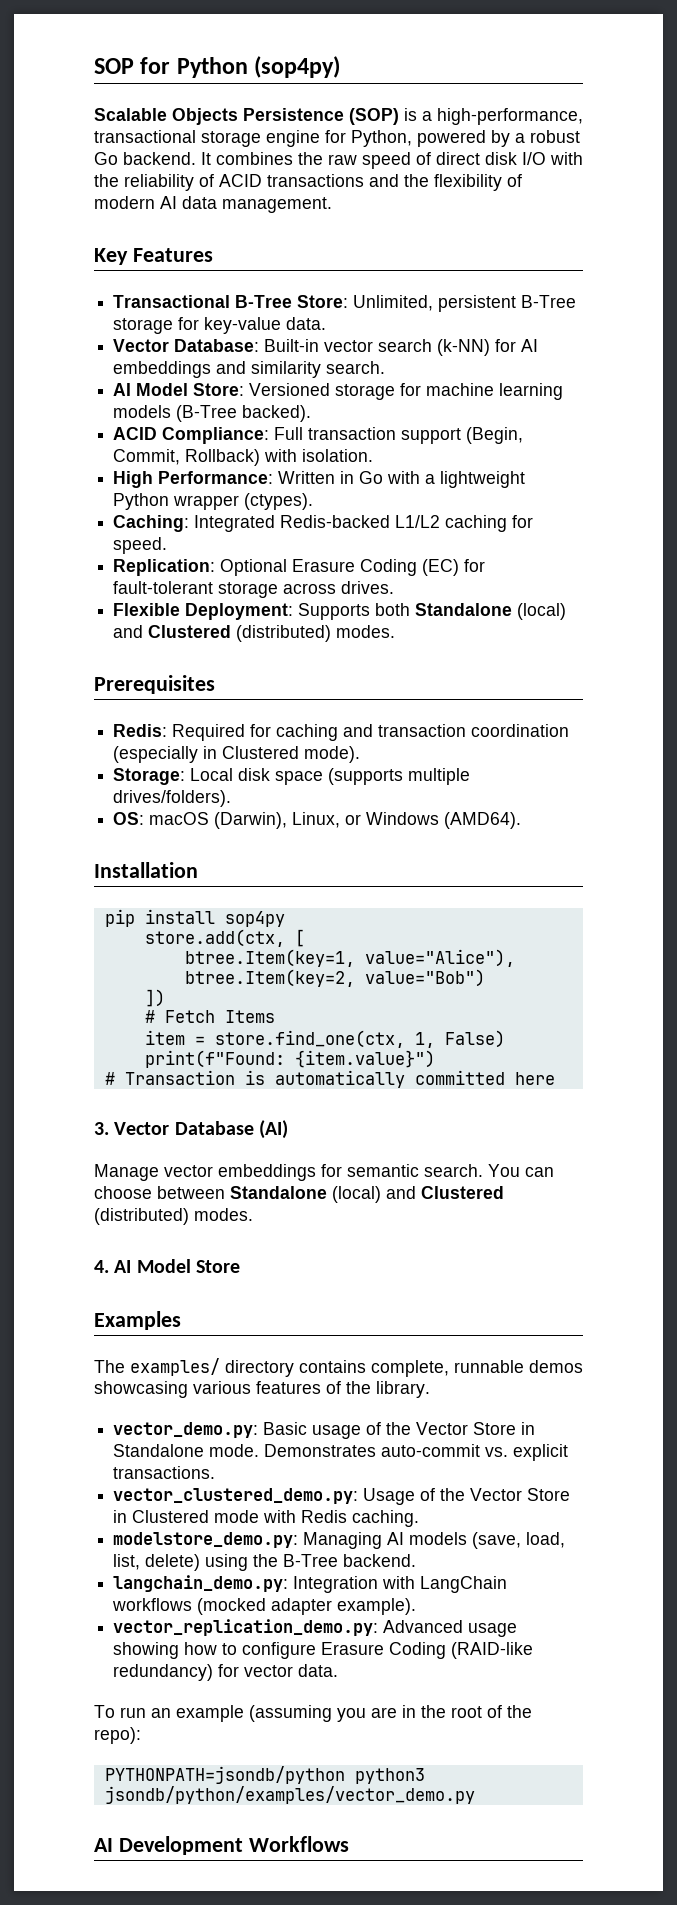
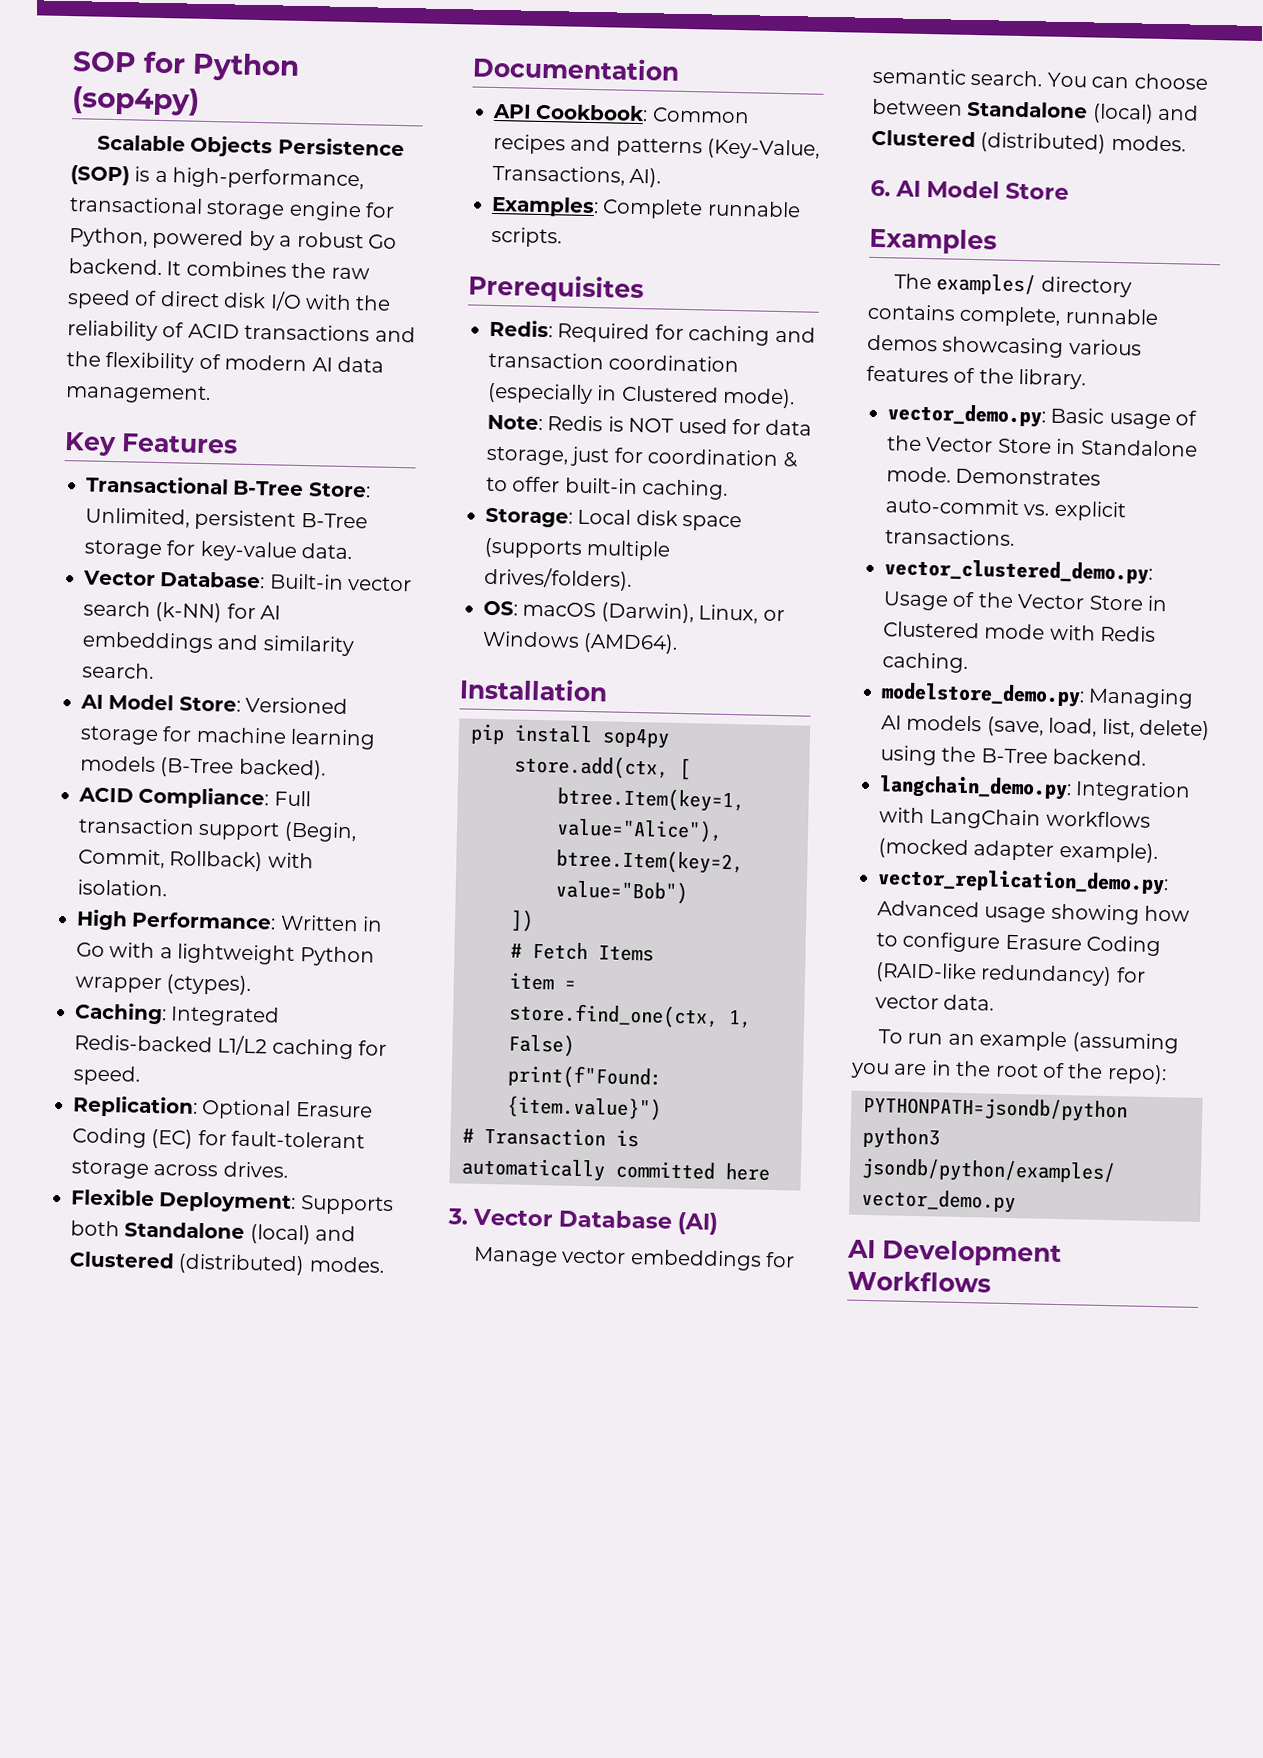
(396, 631) none -> [472,55,680,81] [492,103,750,124] [493,133,821,160] [492,164,662,188] [491,195,801,220] [491,226,562,248] // Documentation // API Cookbook: Common recipes and patterns (Key-Value, Transactions, AI). // Examples: Complete runnable scripts.
(361, 754) none -> [487,414,813,436] [486,445,798,468] [486,476,729,500] Note: Redis is NOT used for data storage, just for coordination & to offer built-in caching.
[94,1260,109,1273] 4. -> [870,179,891,197] 6.

